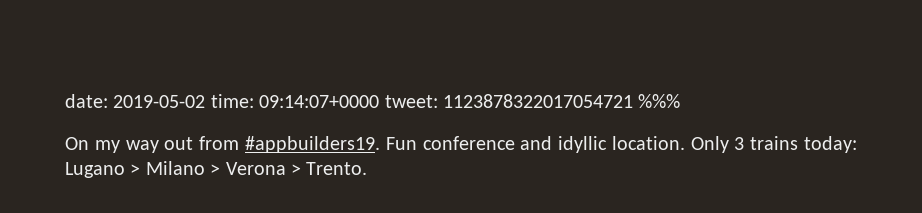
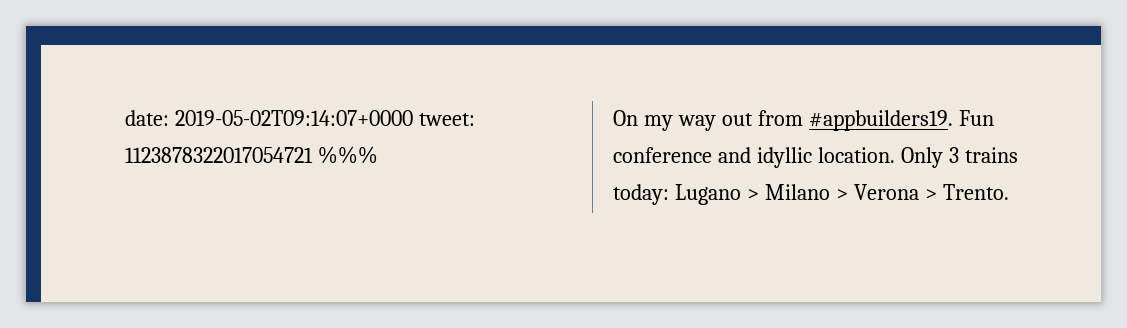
[113,94,380,108] 2019-05-02 time: 09:14:07+0000 -> [174,110,413,126] 2019-05-02T09:14:07+0000

